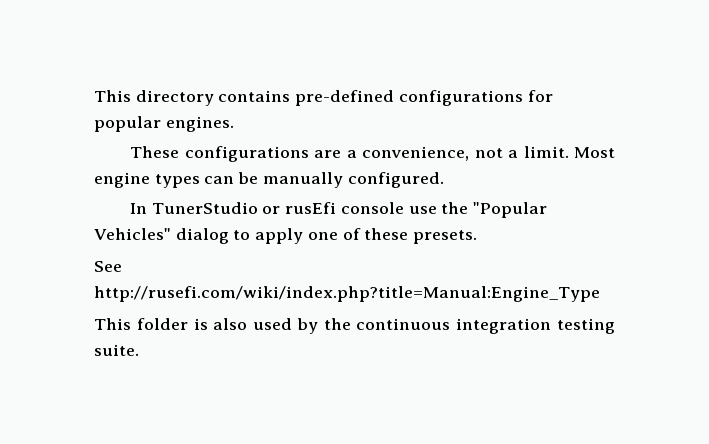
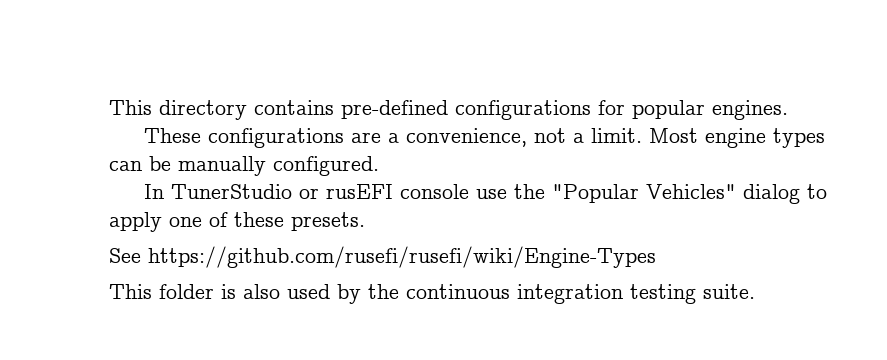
[285,202,337,214] rusEfi -> [326,184,394,199] rusEFI
[94,286,600,302] http://rusefi.com/wiki/index.php?title=Manual:Engine_Type -> [148,246,656,268] https://github.com/rusefi/rusefi/wiki/Engine-Types

